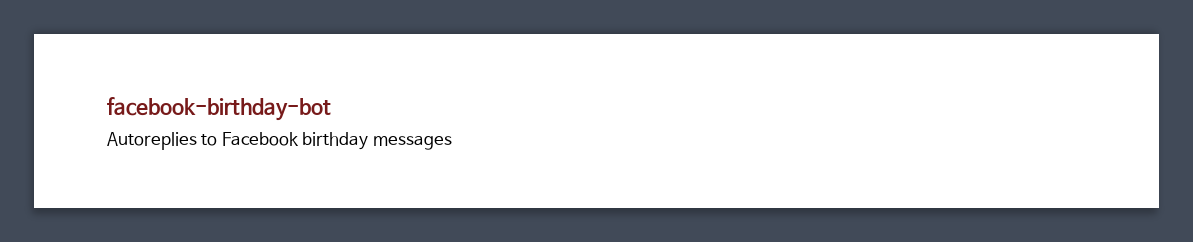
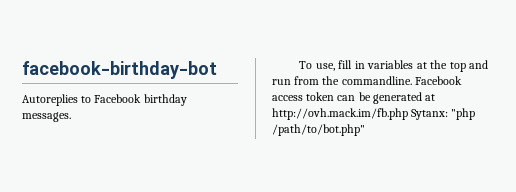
[372,135,452,150] messages -> [22,112,71,122] [299,60,488,72] [272,76,462,85] [272,92,436,104] [272,108,476,120] [272,124,365,136] messages. // To use, fill in variables at the top and run from the commandline. Facebook access token can be generated at http://ovh.mack.im/fb.php Sytanx: "php /path/to/bot.php"

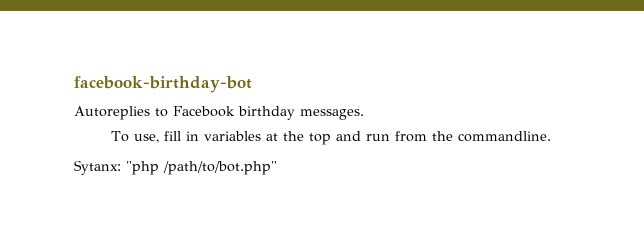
[414,76,462,85] [272,92,436,104] [272,108,408,120] Facebook access token can be generated at http://ovh.mack.im/fb.php -> (552, 136) //

